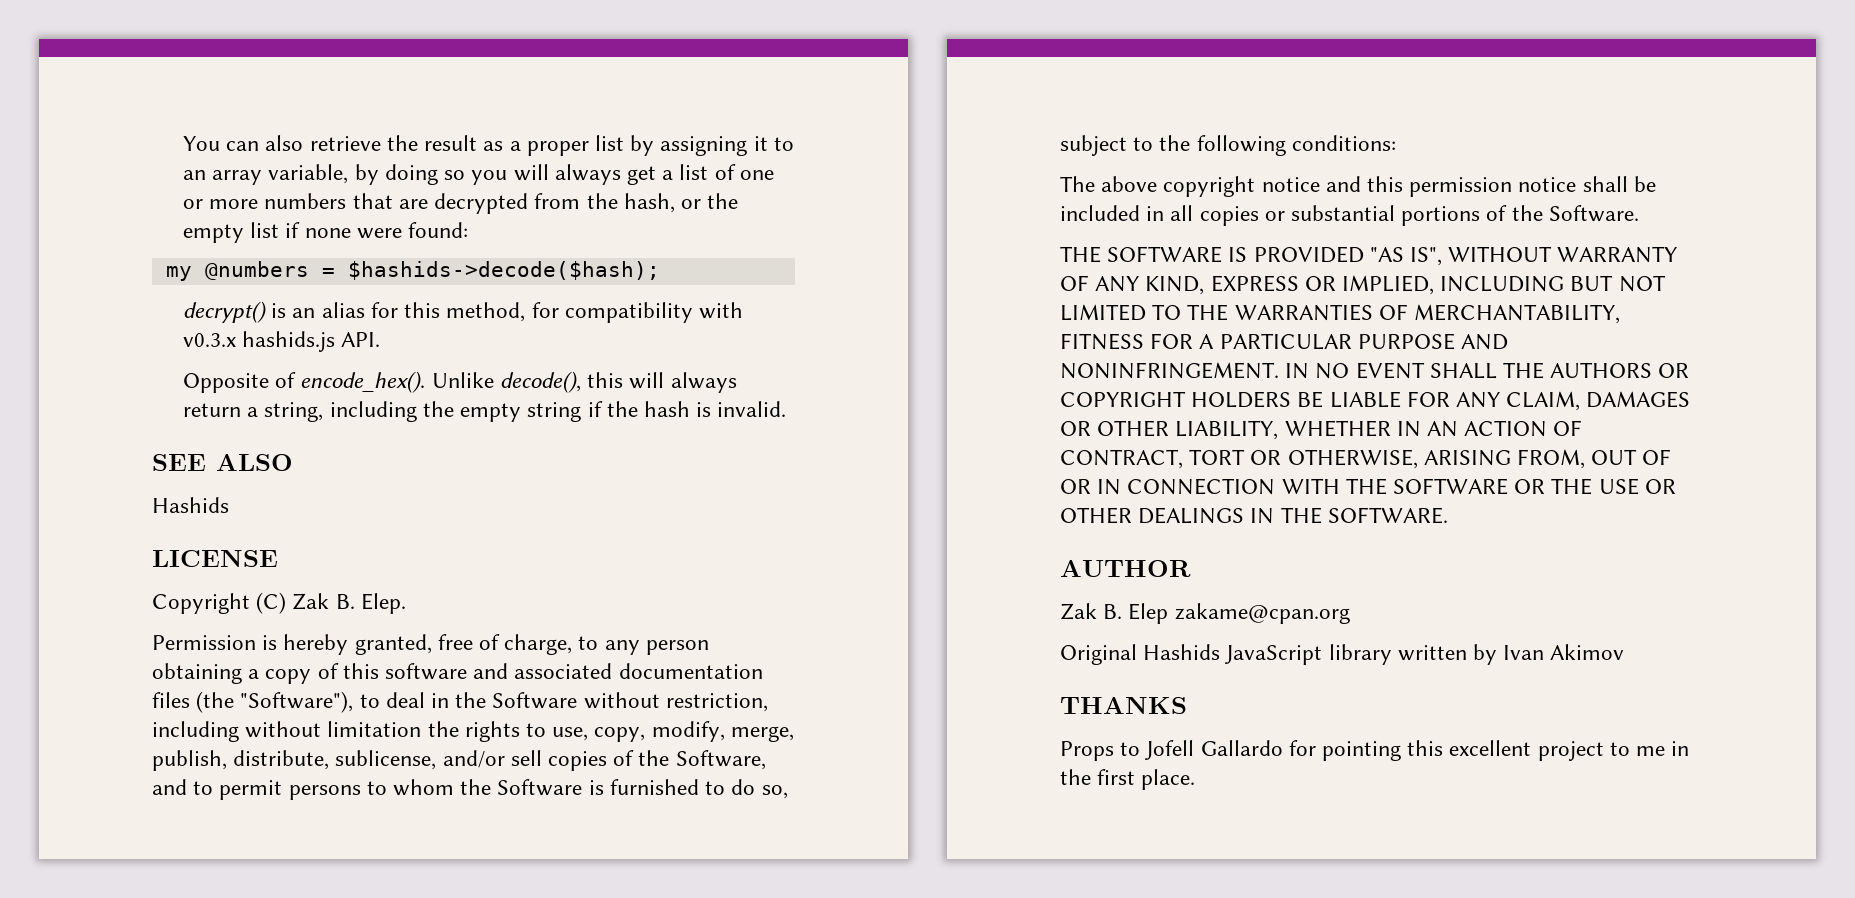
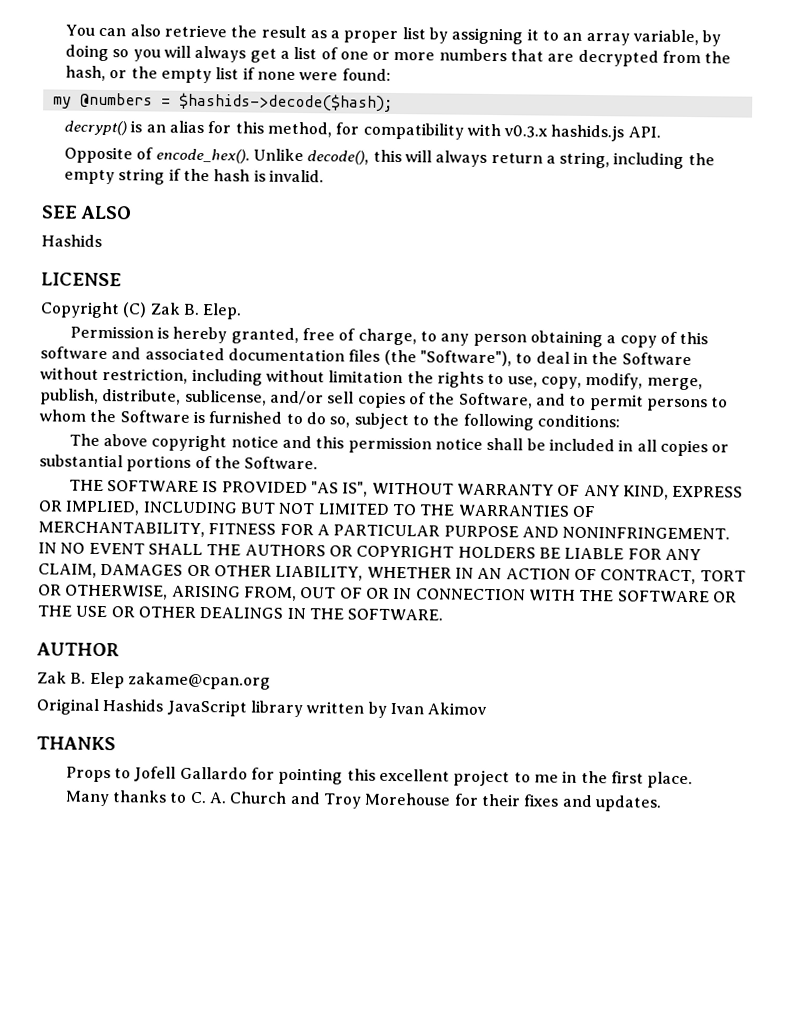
(1196, 779) none -> [64,790,662,812] // Many thanks to C. A. Church and Troy Morehouse for their fixes and updates.

